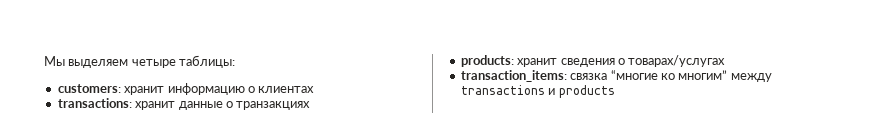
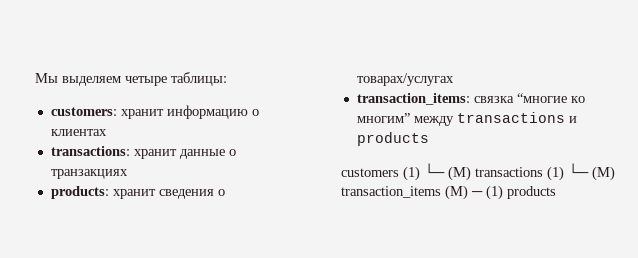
(615, 91) none -> [341,163,615,181] [341,185,556,200] // customers (1) └─ (M) transactions (1) └─ (M) transaction_items (M) ─ (1) products

